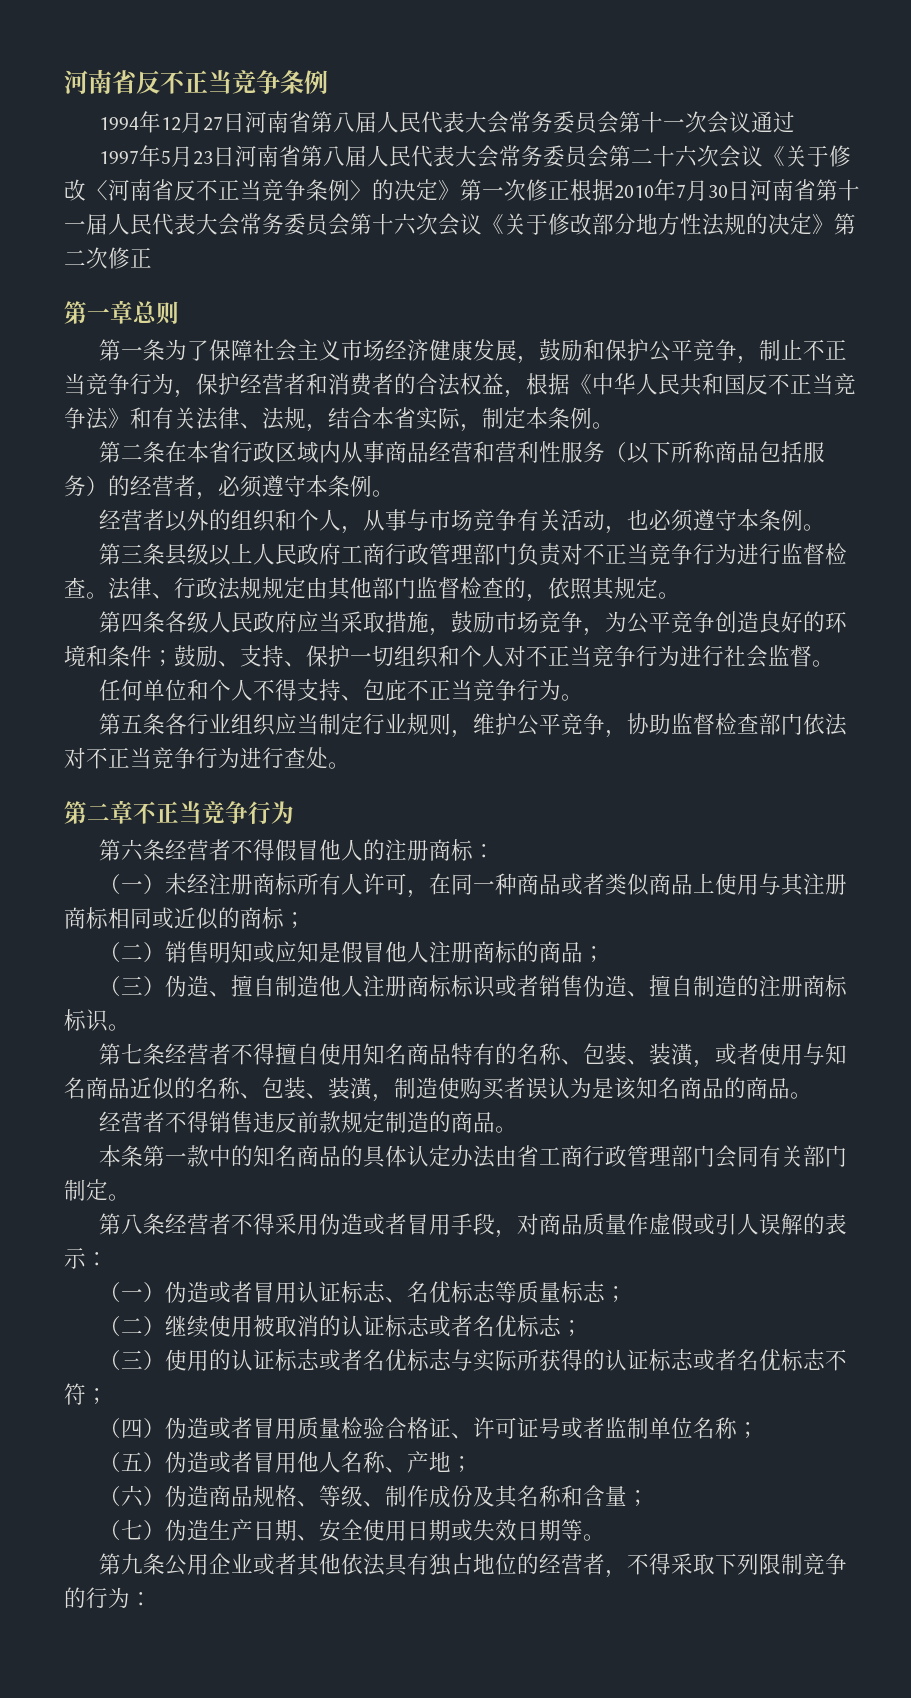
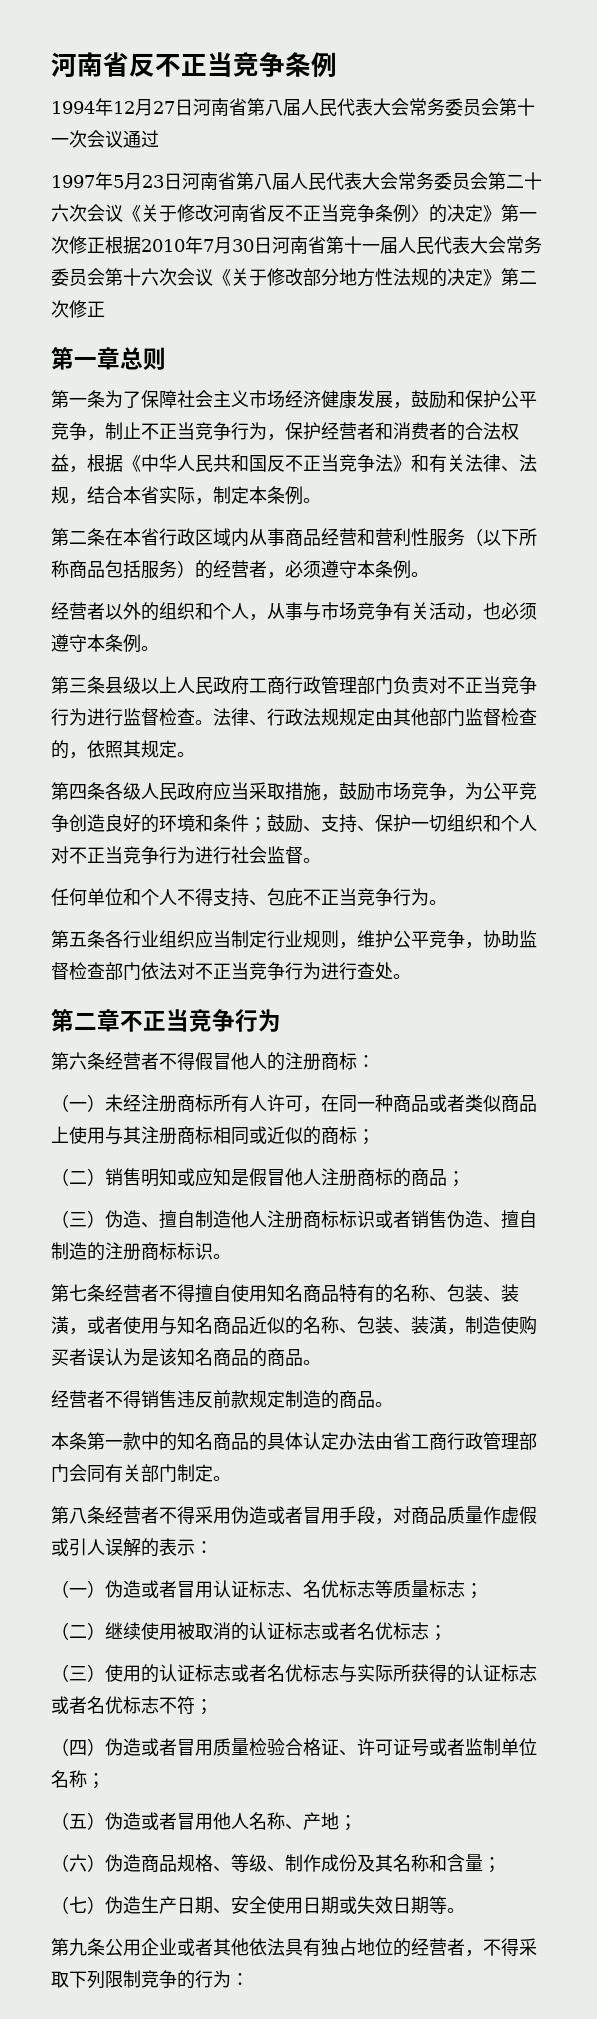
[86,180,108,201] 〈 -> (213, 213) none

